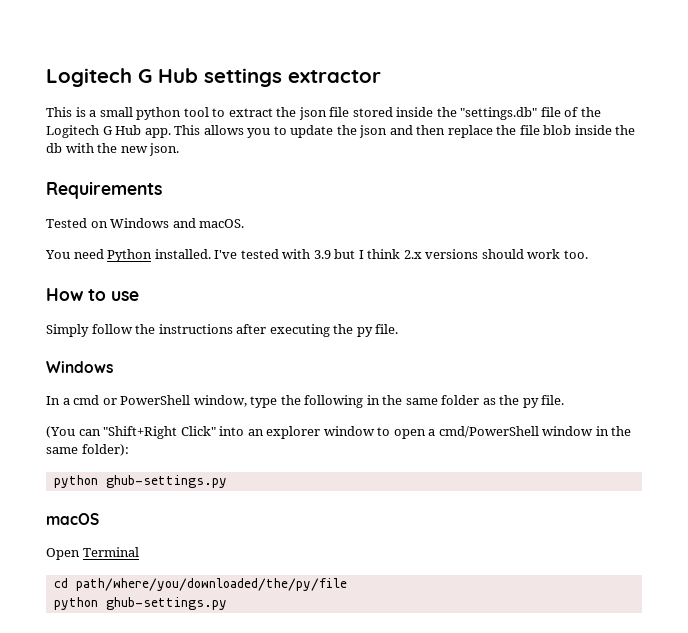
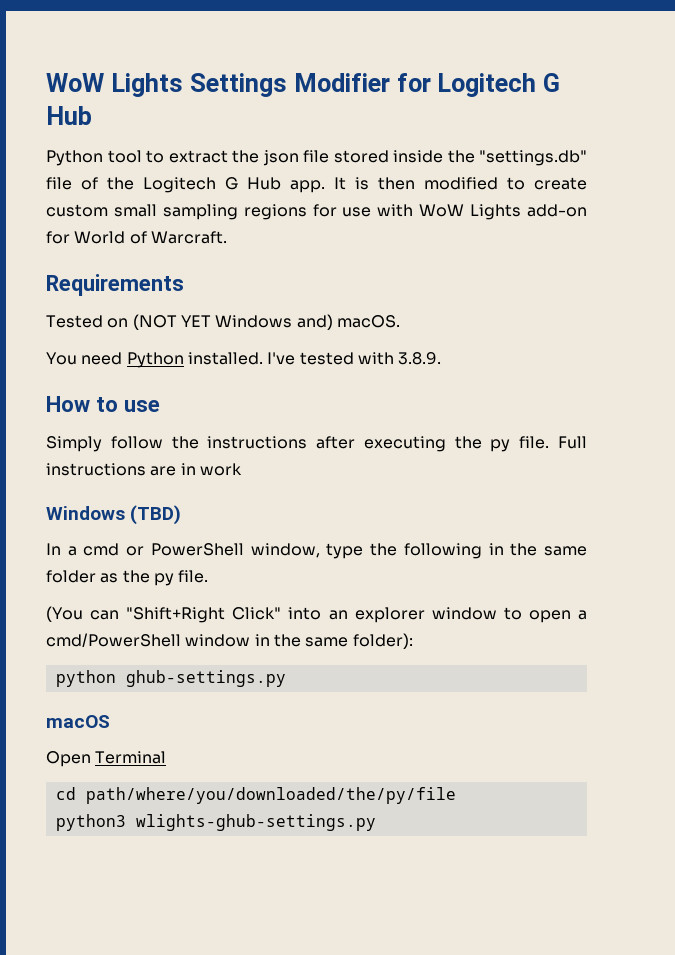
[46,68,381,87] [46,107,182,120] Logitech G Hub settings extractor // This is a small python -> [46,73,561,97] [46,106,92,125] [46,150,103,166] WoW Lights Settings Modifier for Logitech G Hub // Python
[174,125,636,138] [46,143,180,156] This allows you to update the json and then replace the file blob inside the db with the new json. -> [334,177,587,190] [46,204,588,220] [46,231,227,244] It is then modified to create custom small sampling regions for use with WoW Lights add-on for World of Warcraft.
[110,218,196,228] Windows and -> [132,314,333,330] (NOT YET Windows and)
[313,249,588,259] 3.9 but I think 2.x versions should work too. -> [398,352,442,365] 3.8.9.
[46,361,113,373] // Windows -> [558,436,587,449] [46,463,242,476] [46,505,182,525] Full instructions are in work // Windows (TBD)
[53,597,227,610] python ghub-settings.py -> [55,814,376,831] python3 wlights-ghub-settings.py

